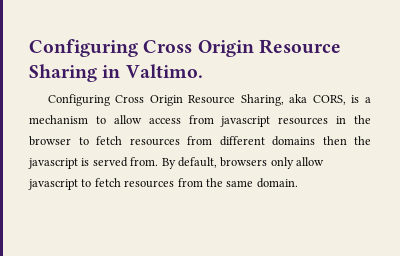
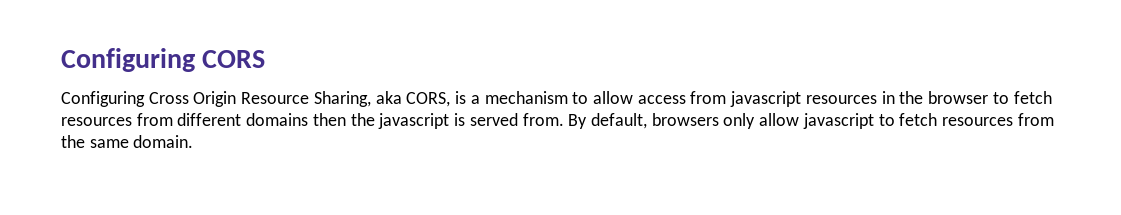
[29,39,341,57] [29,64,203,82] Configuring Cross Origin Resource Sharing in Valtimo. -> [61,48,266,72] Configuring CORS

